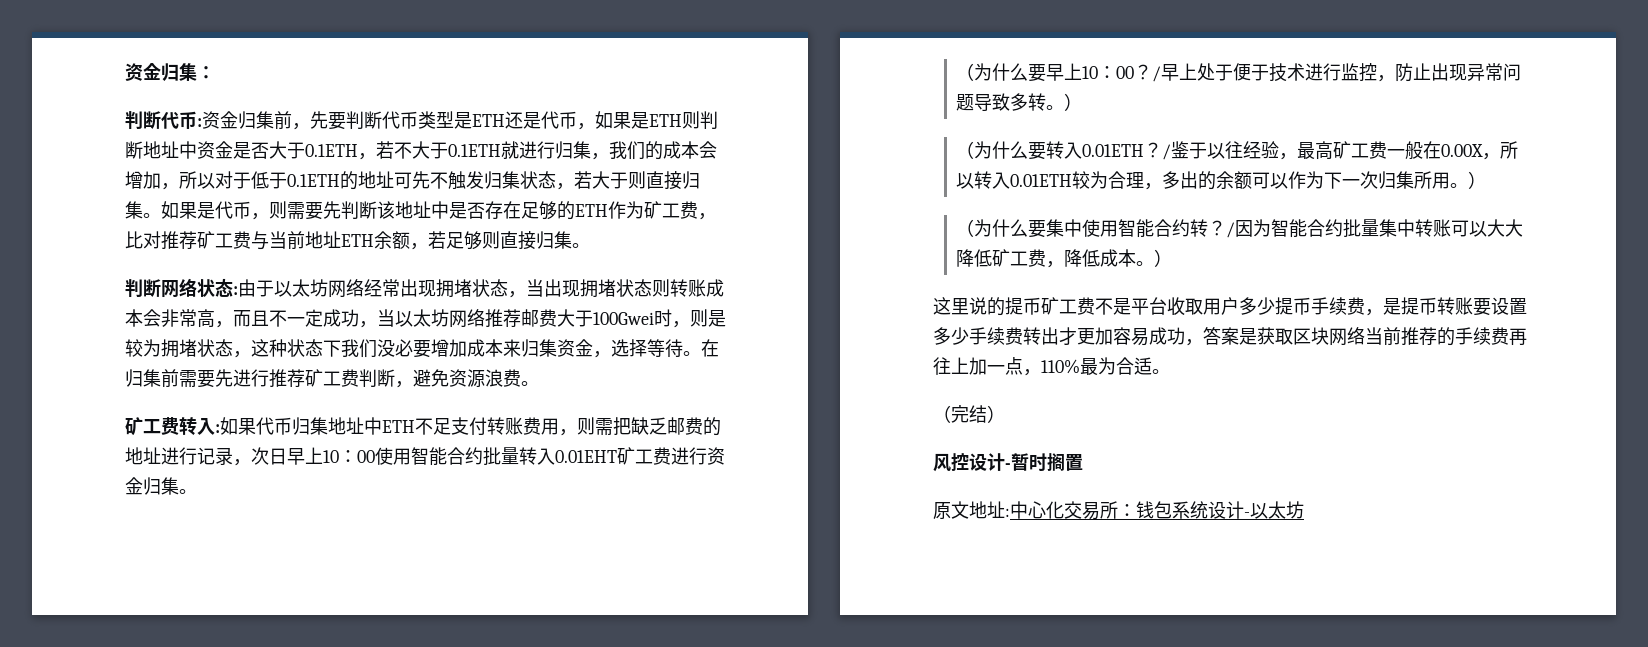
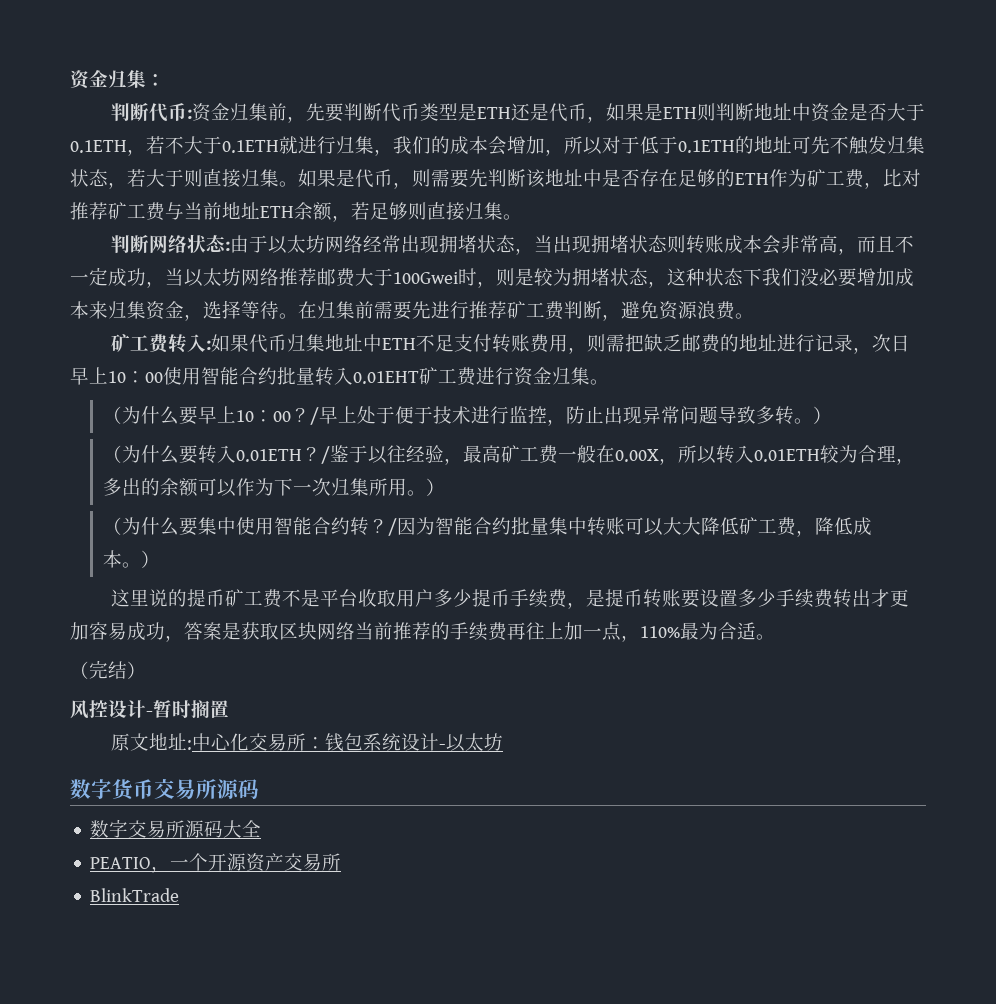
(1304, 510) none -> [70,779,259,801] [90,819,262,838] [90,853,342,873] [90,888,180,902] // 数字货币交易所源码 // 数字交易所源码大全 // PEATIO，一个开源资产交易所 // BlinkTrade

